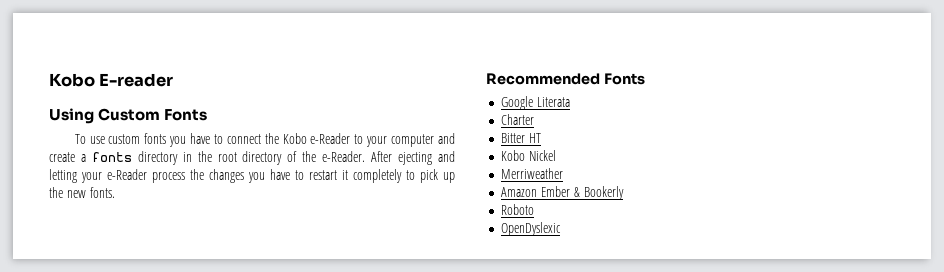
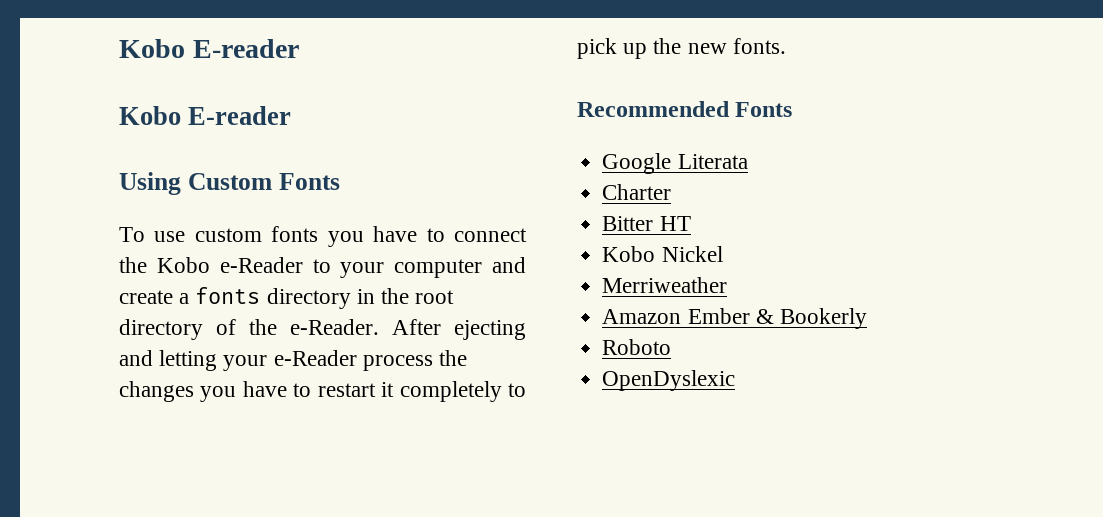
[49,73,174,87] Kobo E-reader -> [119,39,299,58] [119,106,292,125] Kobo E-reader // Kobo E-reader

